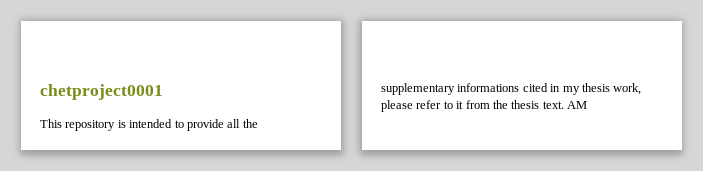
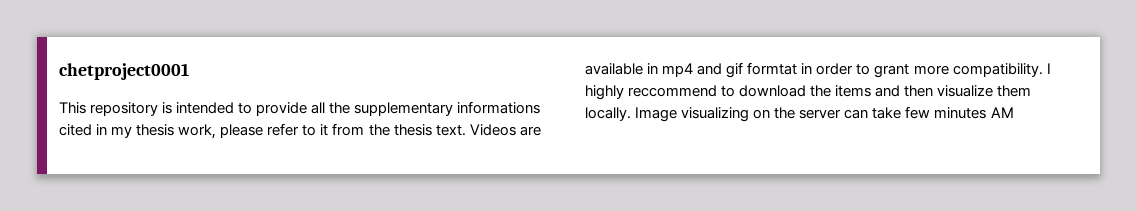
(564, 105) none -> [469,124,541,136] [585,62,1051,78] [585,85,1032,100] [585,106,987,122] Videos are available in mp4 and gif formtat in order to grant more compatibility. I highly reccommend to download the items and then visualize them locally. Image visualizing on the server can take few minutes

